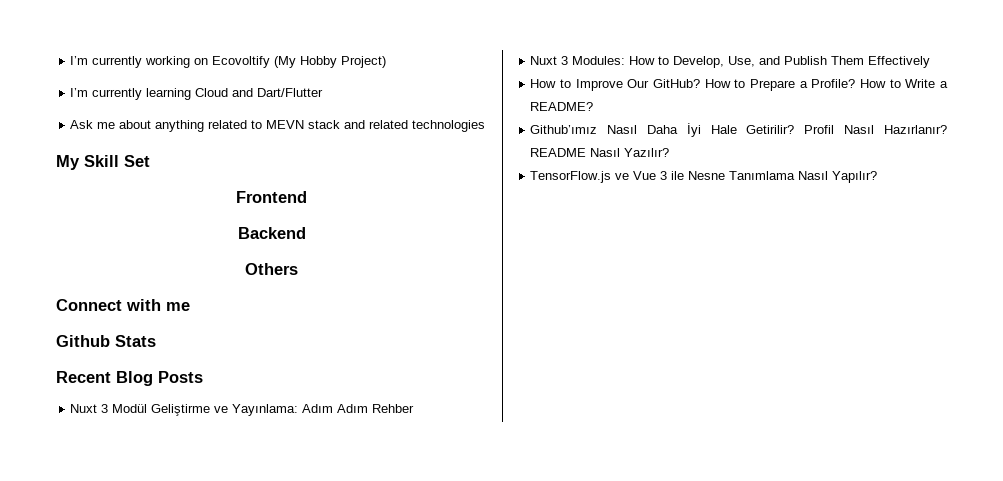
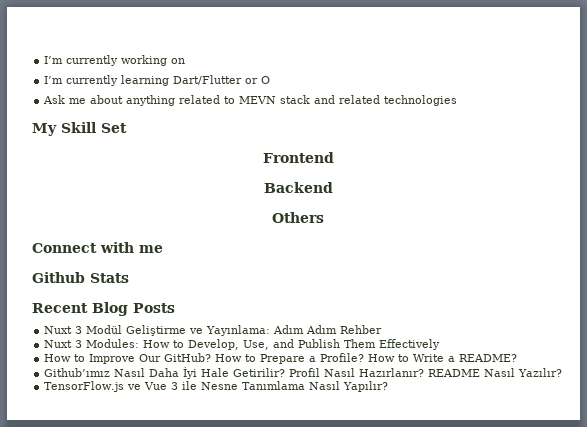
[212,56,387,68] Ecovoltify (My Hobby Project) -> (186, 61) none
[195,88,254,97] Cloud and -> (170, 80) none
(324, 92) none -> [245,76,271,84] or O

